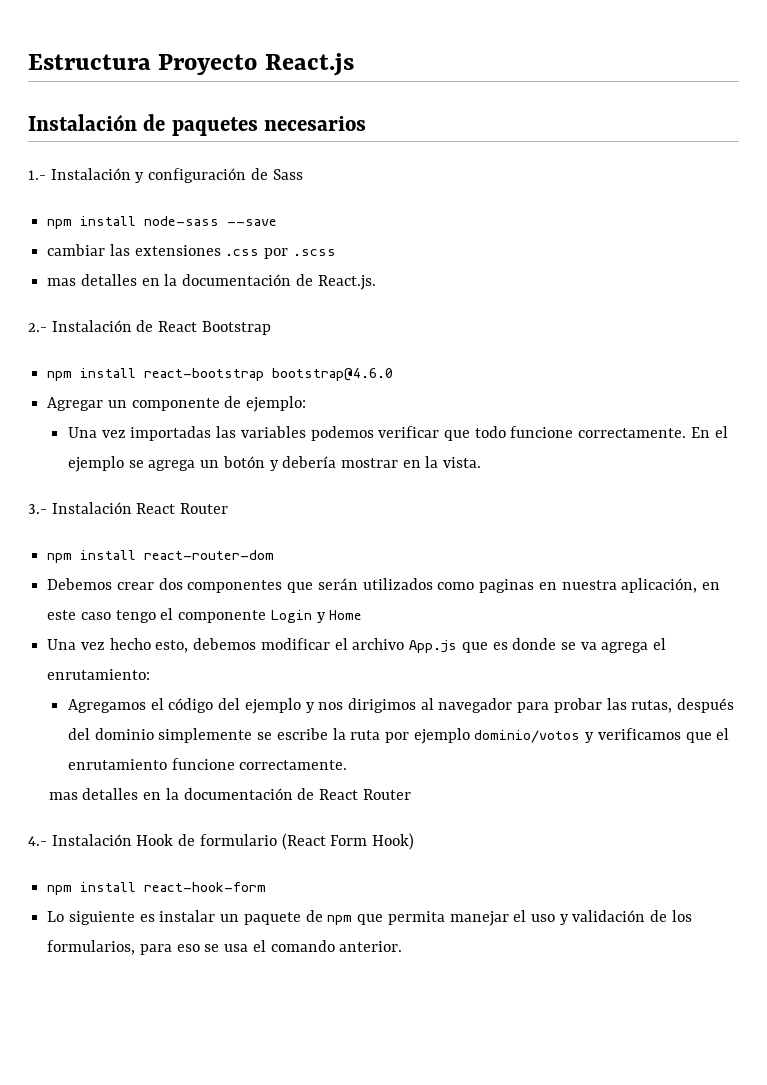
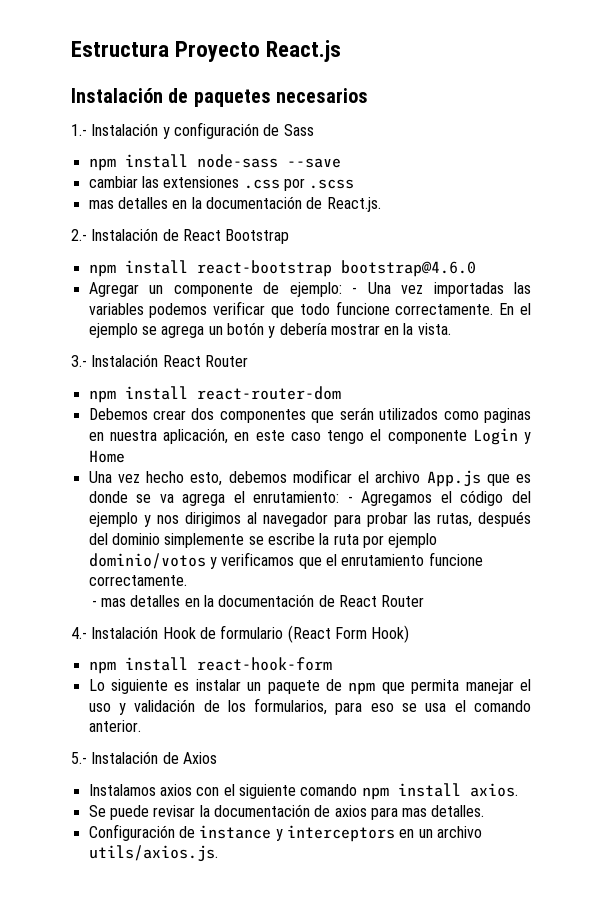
(307, 404) // -> [352,287,358,294] -
(151, 674) // -> [347,496,353,503] -
(348, 765) none -> [91,600,97,607] -
(403, 946) none -> [71,751,217,764] [88,783,518,800] [88,804,485,820] [88,824,482,842] [88,845,218,862] // 5.- Instalación de Axios // Instalamos axios con el siguiente comando npm install axios. // Se puede revisar la documentación de axios para mas detalles. // Configuración de instance y interceptors en un archivo utils/axios.js.

